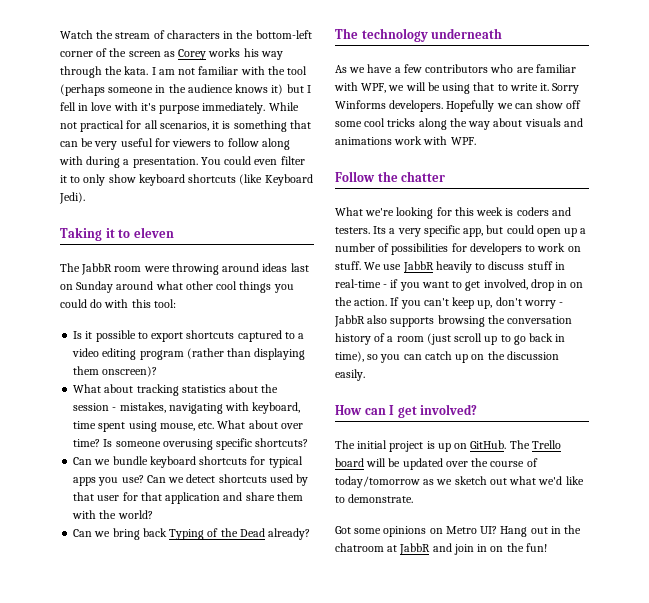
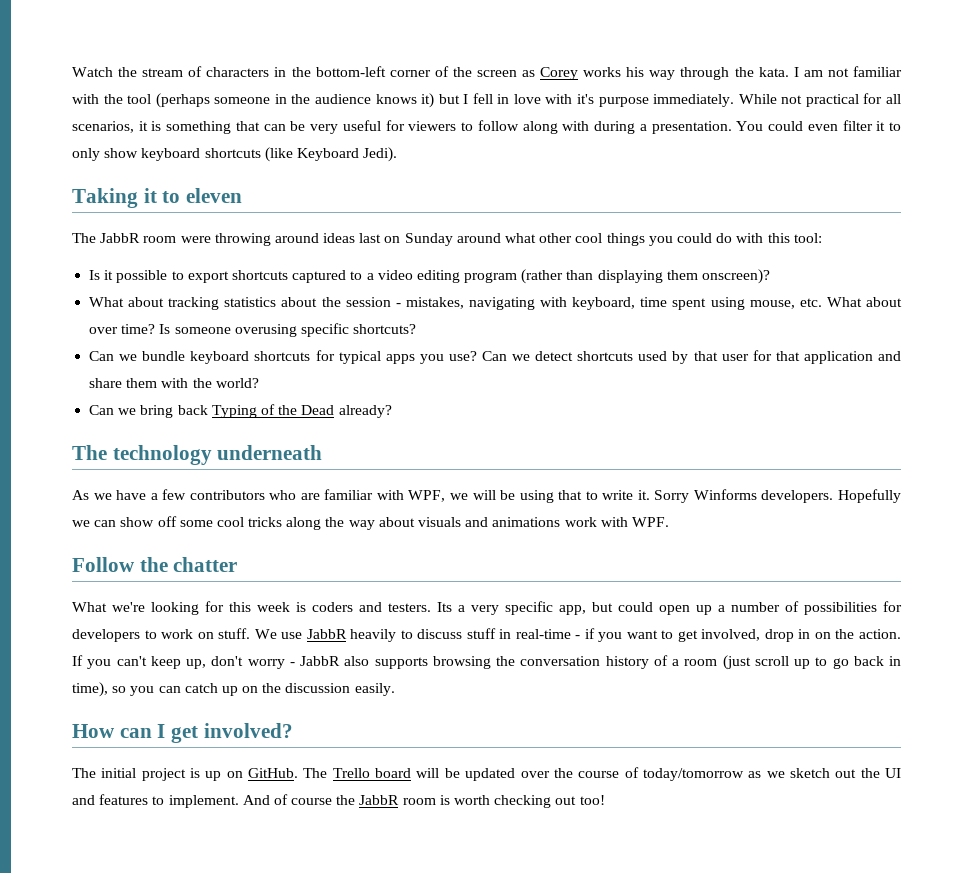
[509,476,584,485] [335,494,414,503] [335,525,582,537] [335,543,547,555] what we'd like to demonstrate. // Got some opinions on Metro UI? Hang out in the chatroom at JabbR and join in on the fun! -> [860,768,901,778] [72,794,605,808] the UI and features to implement. And of course the JabbR room is worth checking out too!

